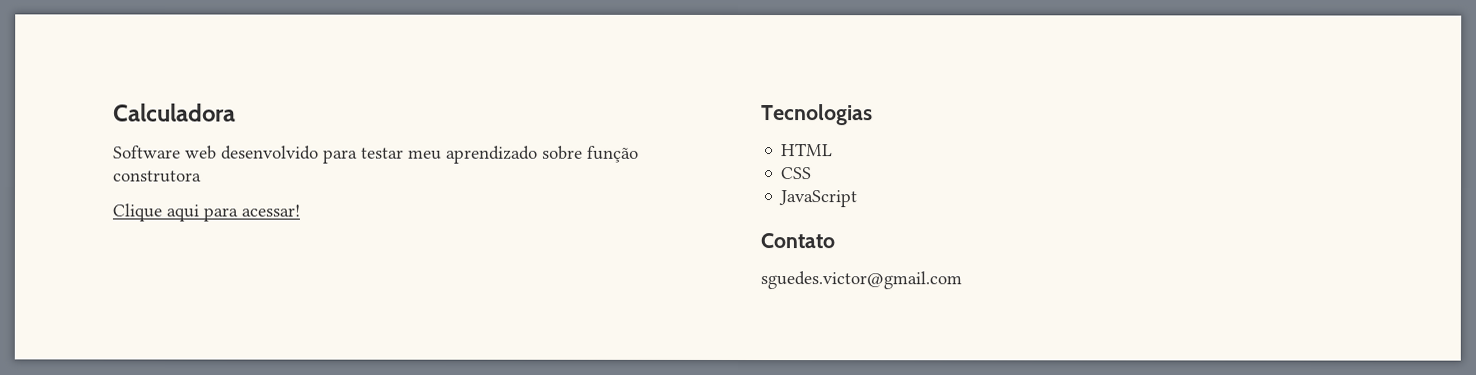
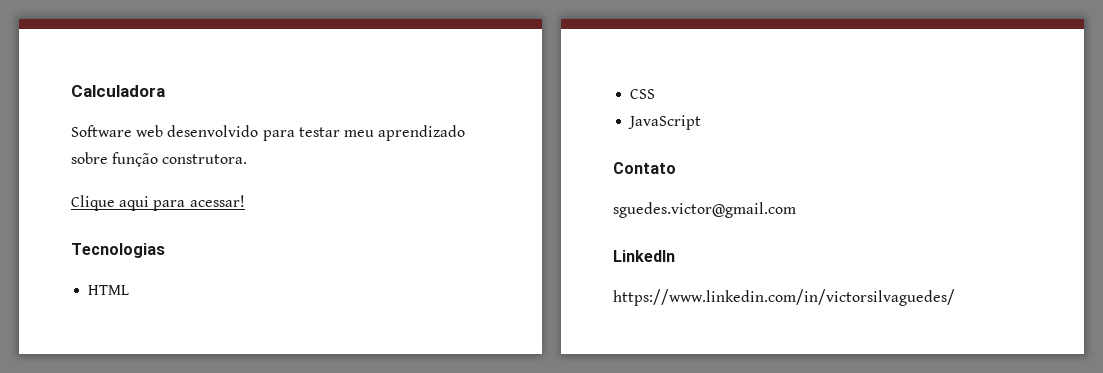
[113,170,202,183] construtora -> [162,154,248,164] construtora.
(962, 280) none -> [613,250,675,262] [613,289,955,306] // LinkedIn // https://www.linkedin.com/in/victorsilvaguedes/

